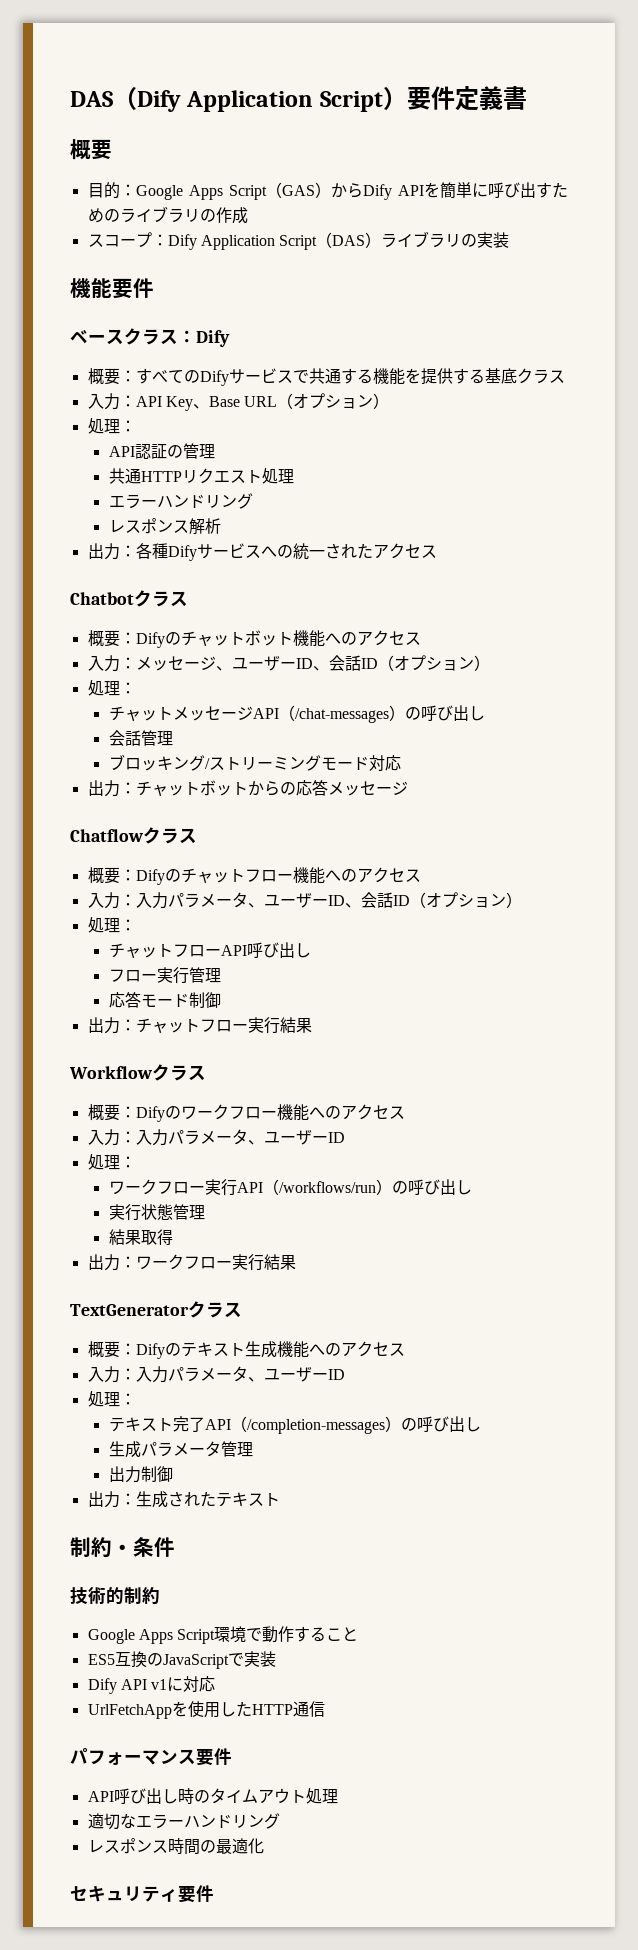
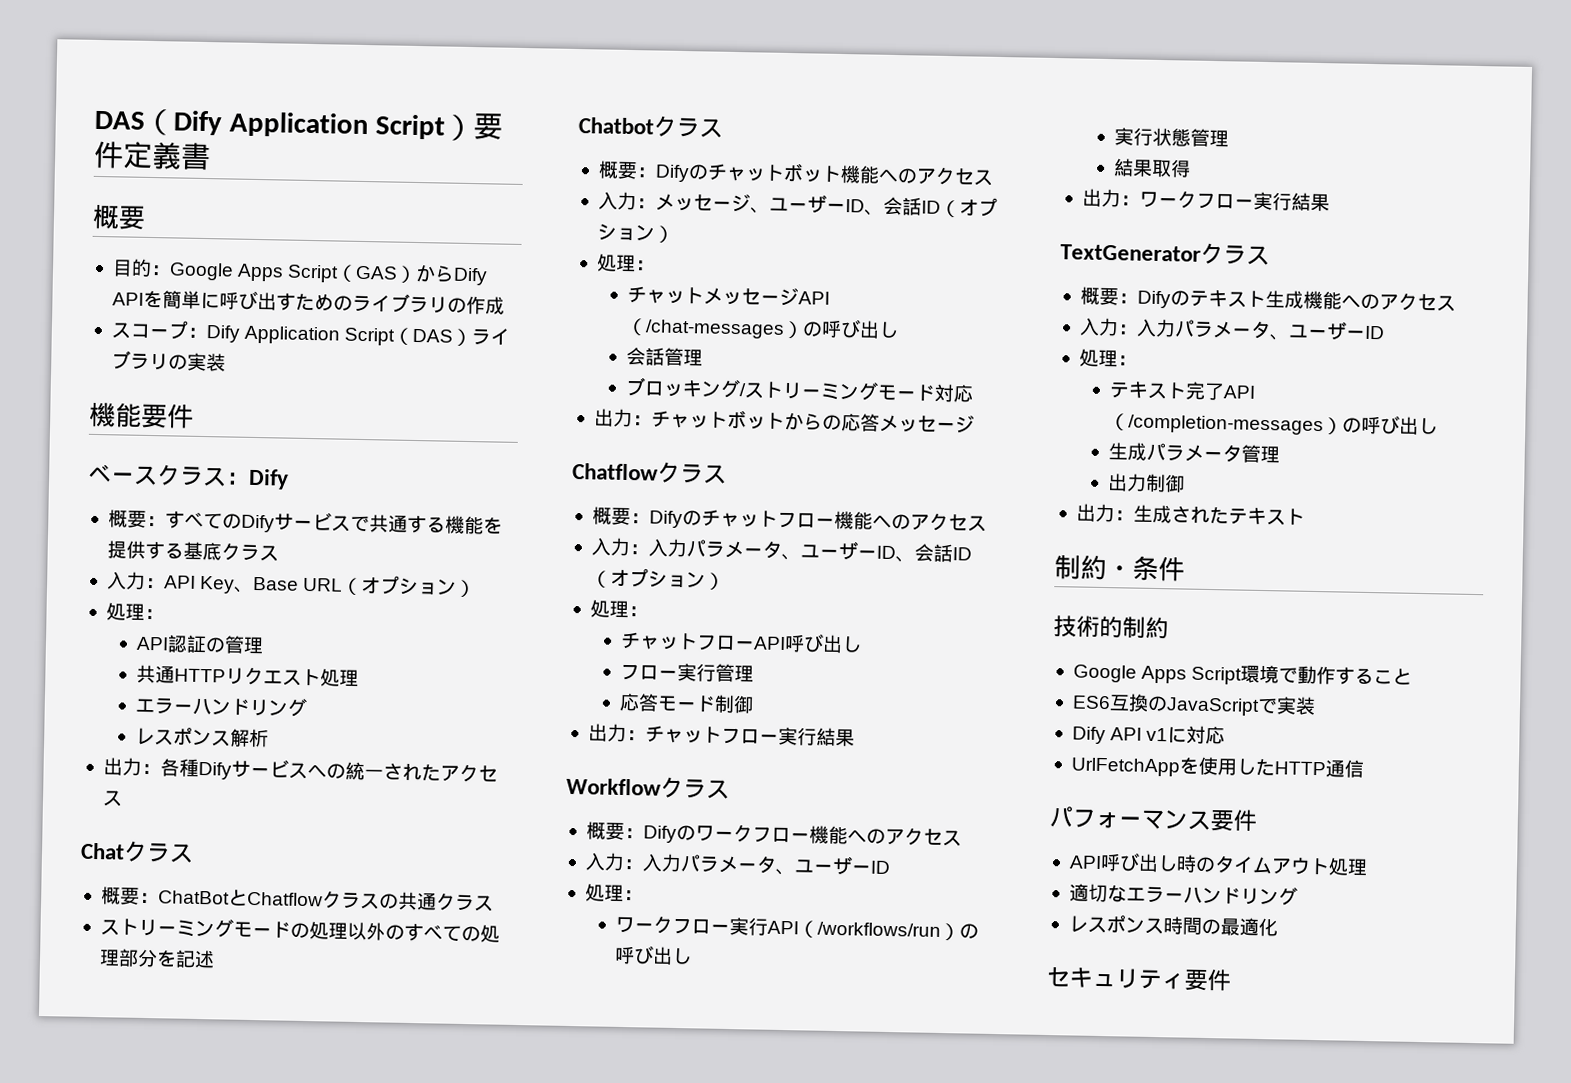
(437, 551) none -> [80,840,194,863] [100,886,494,912] [99,918,500,943] [98,948,215,969] // Chatクラス // 概要：ChatBotとChatflowクラスの共通クラス // ストリーミングモードの処理以外のすべての処理部分を記述
[87,1654,115,1665] ES5 -> [1071,695,1111,710] ES6

